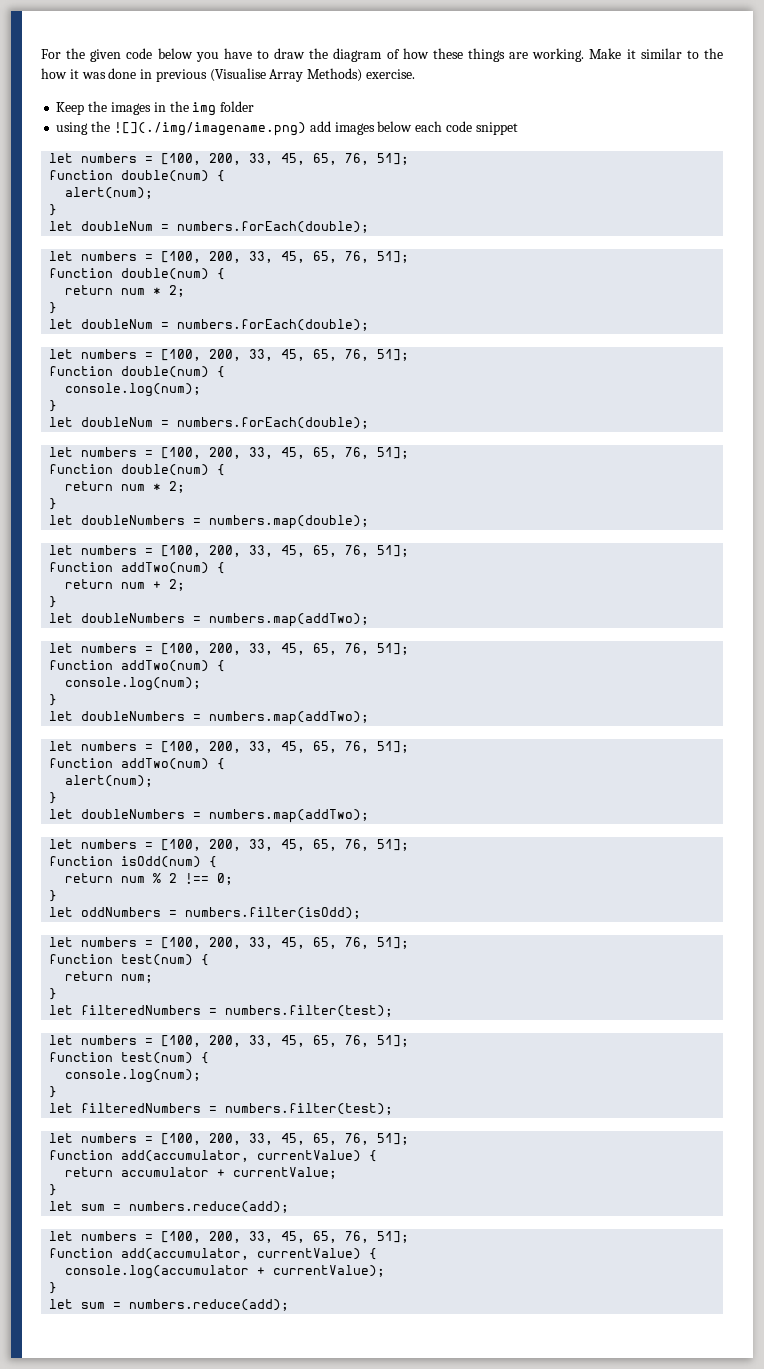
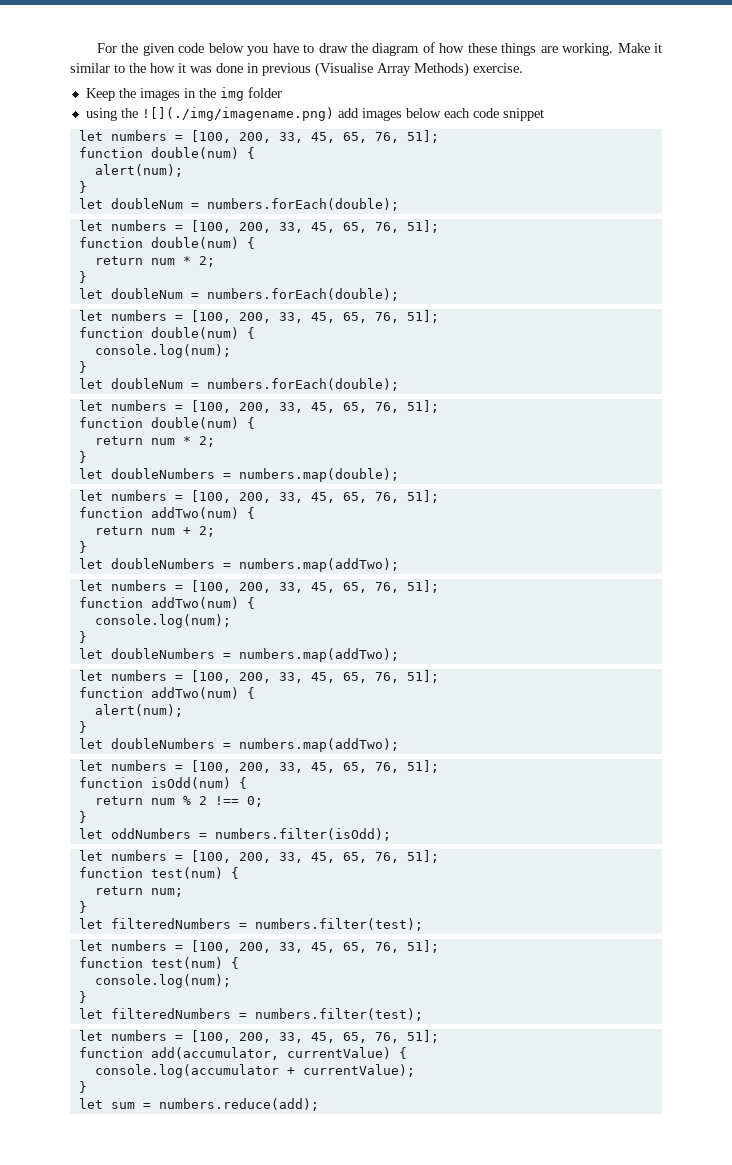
[65,1167,338,1179] [49,1184,58,1196] [49,1201,290,1213] [49,1231,410,1243] [49,1248,378,1260] // return accumulator + currentValue; // } // let sum = numbers.reduce(add); // let numbers = [100, 200, 33, 45, 65, 76, 51]; // function add(accumulator, currentValue) { -> (407, 1053) none

